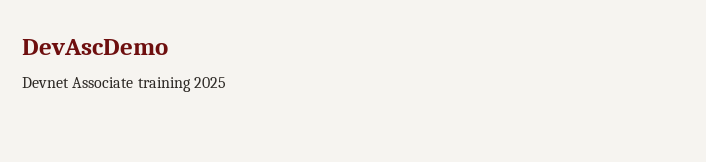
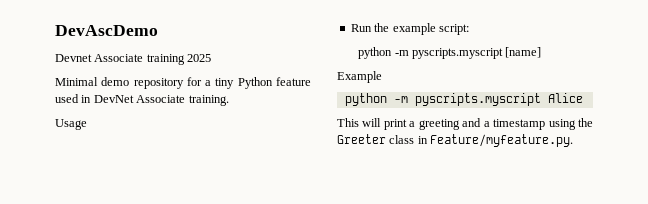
(226, 82) none -> [55,77,311,89] [55,94,229,106] [55,119,87,130] [350,23,469,35] [358,47,542,59] [337,71,382,83] [344,93,583,106] [337,118,593,130] [337,134,574,147] // Minimal demo repository for a tiny Python feature used in DevNet Associate training. // Usage // Run the example script: // python -m pyscripts.myscript [name] // Example // python -m pyscripts.myscript Alice // This will print a greeting and a timestamp using the Greeter class in Feature/myfeature.py.

